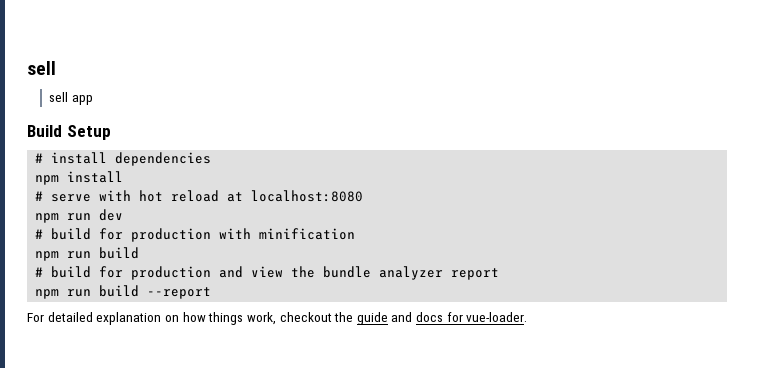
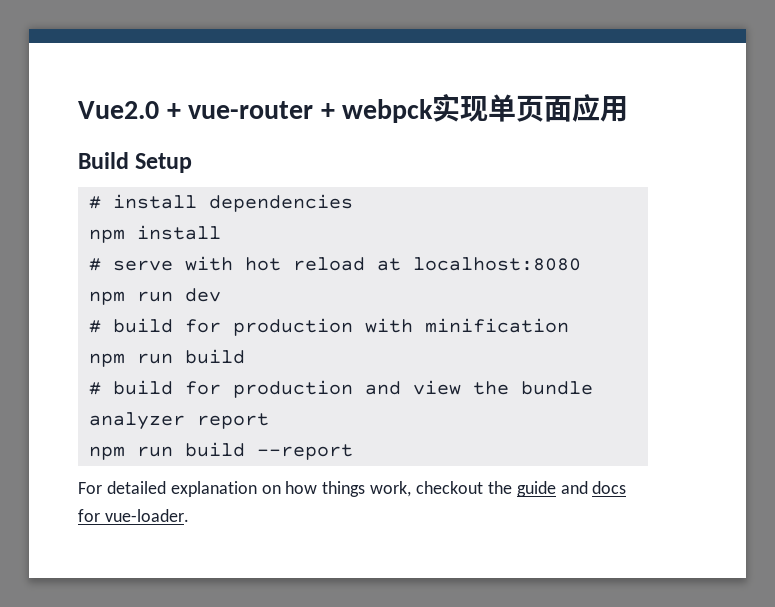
[27,61,56,75] [49,92,94,105] sell // sell app -> [78,94,629,123] Vue2.0 + vue-router + webpck实现单页面应用

